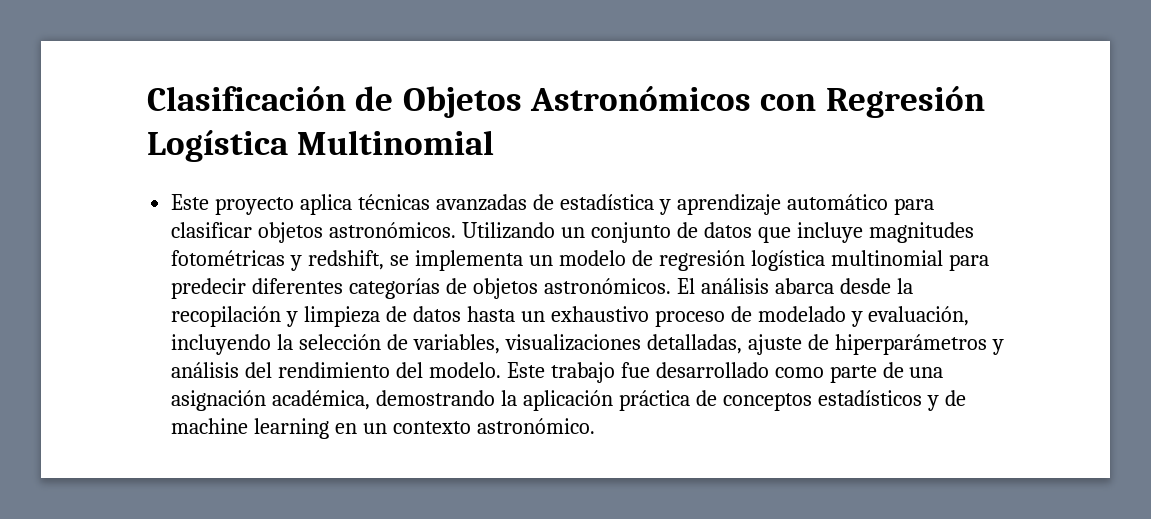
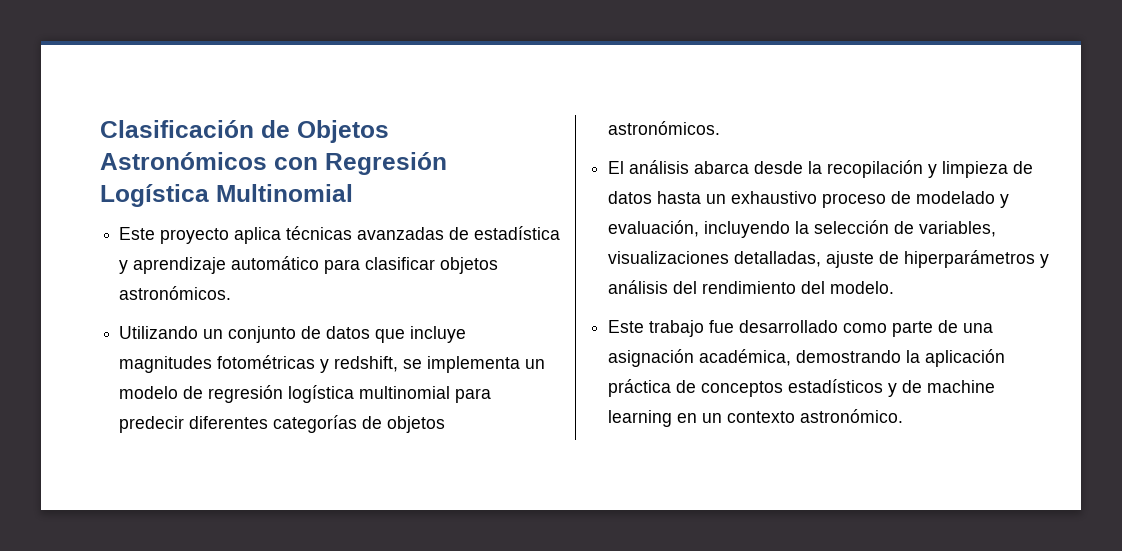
(457, 230) none -> (232, 293) //
(671, 286) none -> (721, 128) //
(501, 370) none -> (895, 287) //

